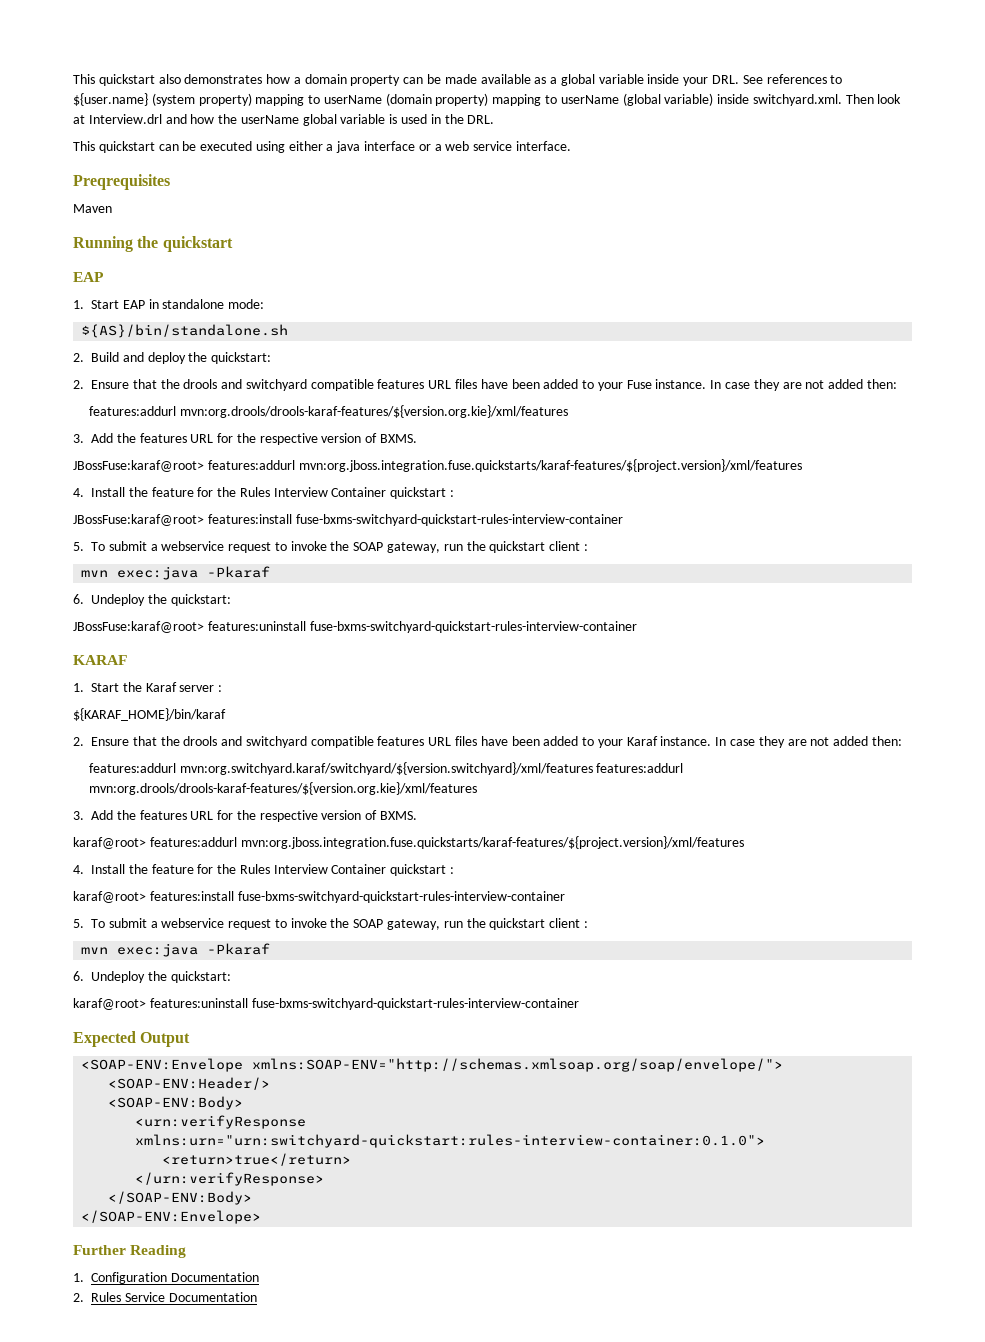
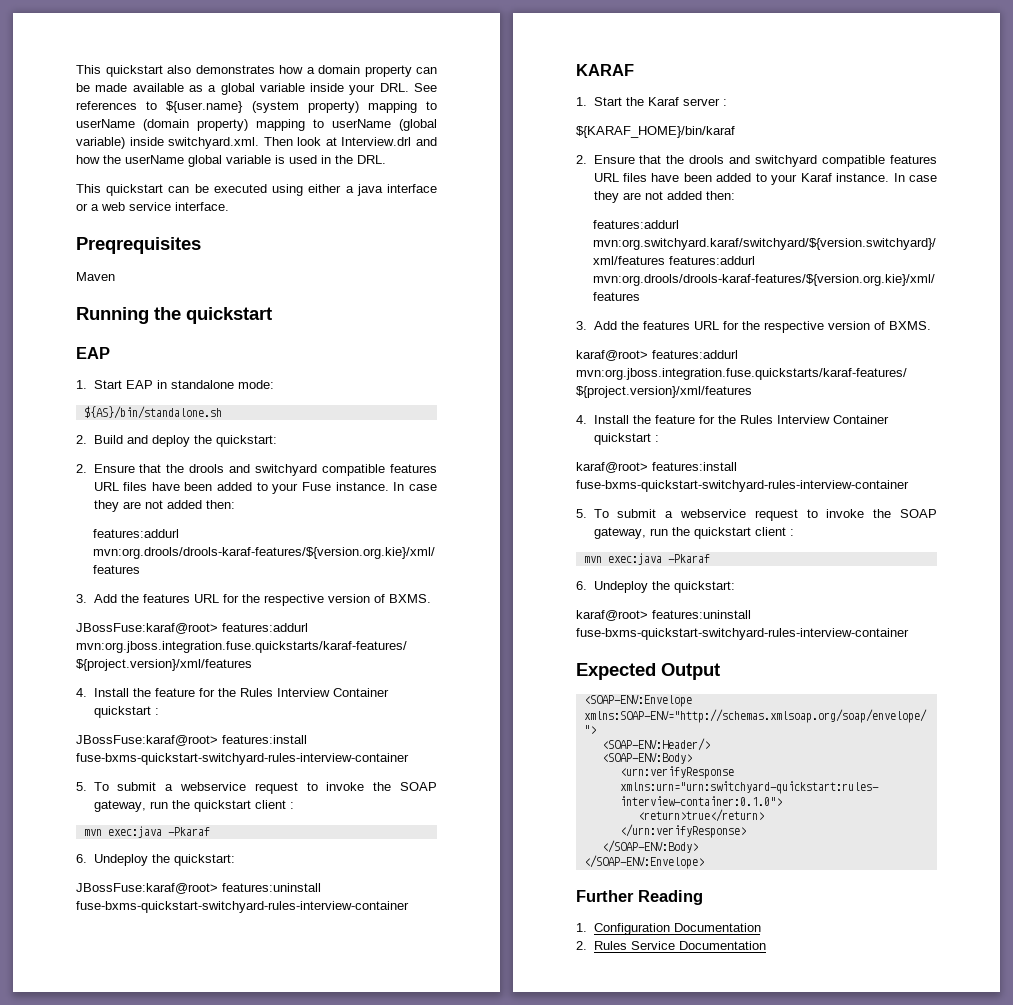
[295,514,623,526] fuse-bxms-switchyard-quickstart-rules-interview-container -> [76,753,409,765] fuse-bxms-quickstart-switchyard-rules-interview-container
[309,621,637,633] fuse-bxms-switchyard-quickstart-rules-interview-container -> [76,901,409,913] fuse-bxms-quickstart-switchyard-rules-interview-container
[237,891,565,903] fuse-bxms-switchyard-quickstart-rules-interview-container -> [576,480,909,492] fuse-bxms-quickstart-switchyard-rules-interview-container
[251,998,579,1010] fuse-bxms-switchyard-quickstart-rules-interview-container -> [576,628,909,640] fuse-bxms-quickstart-switchyard-rules-interview-container

